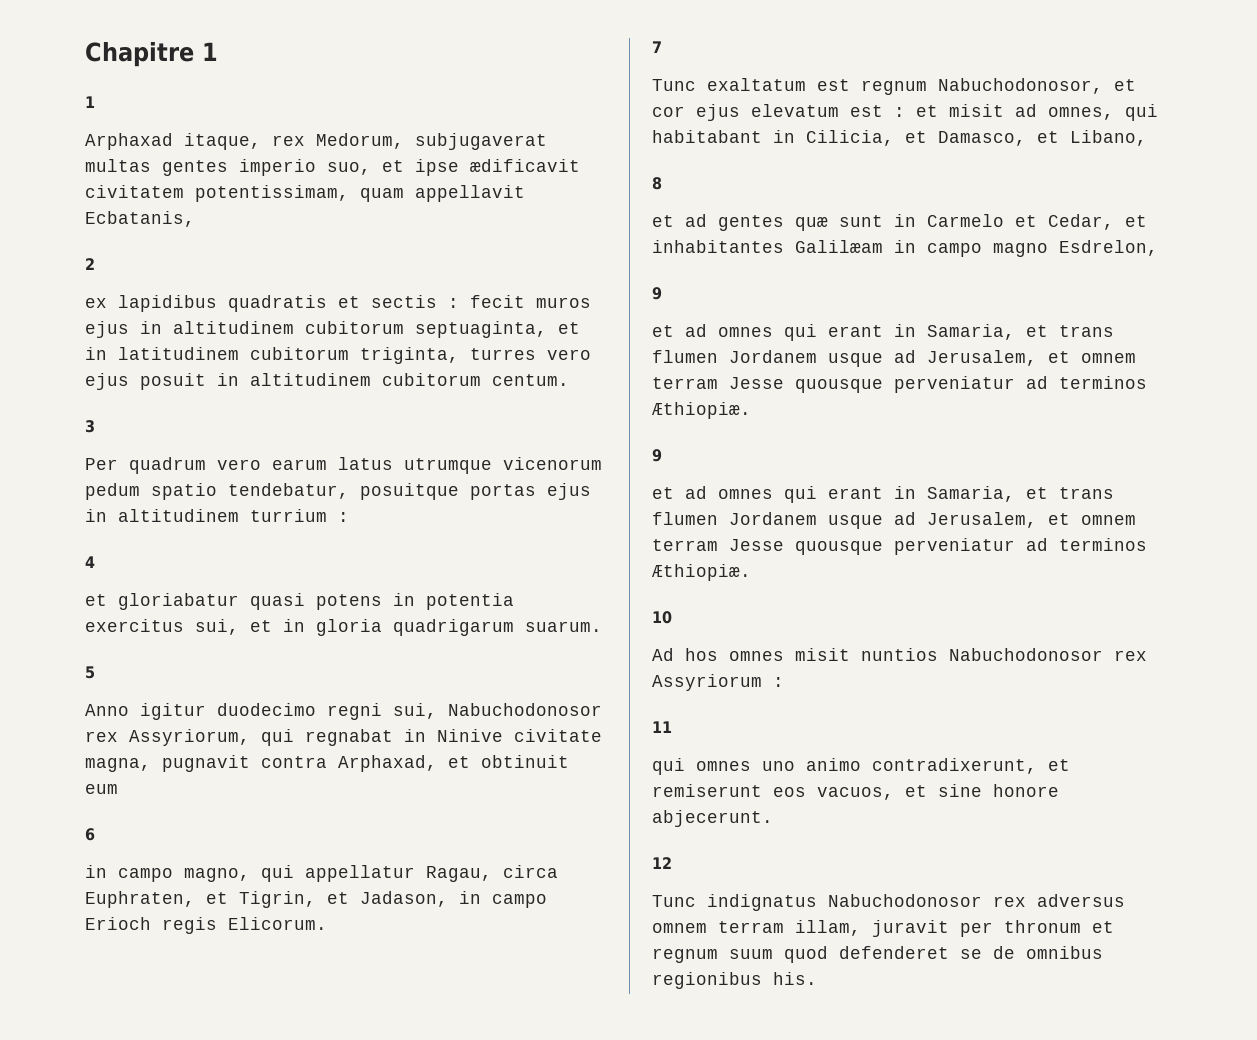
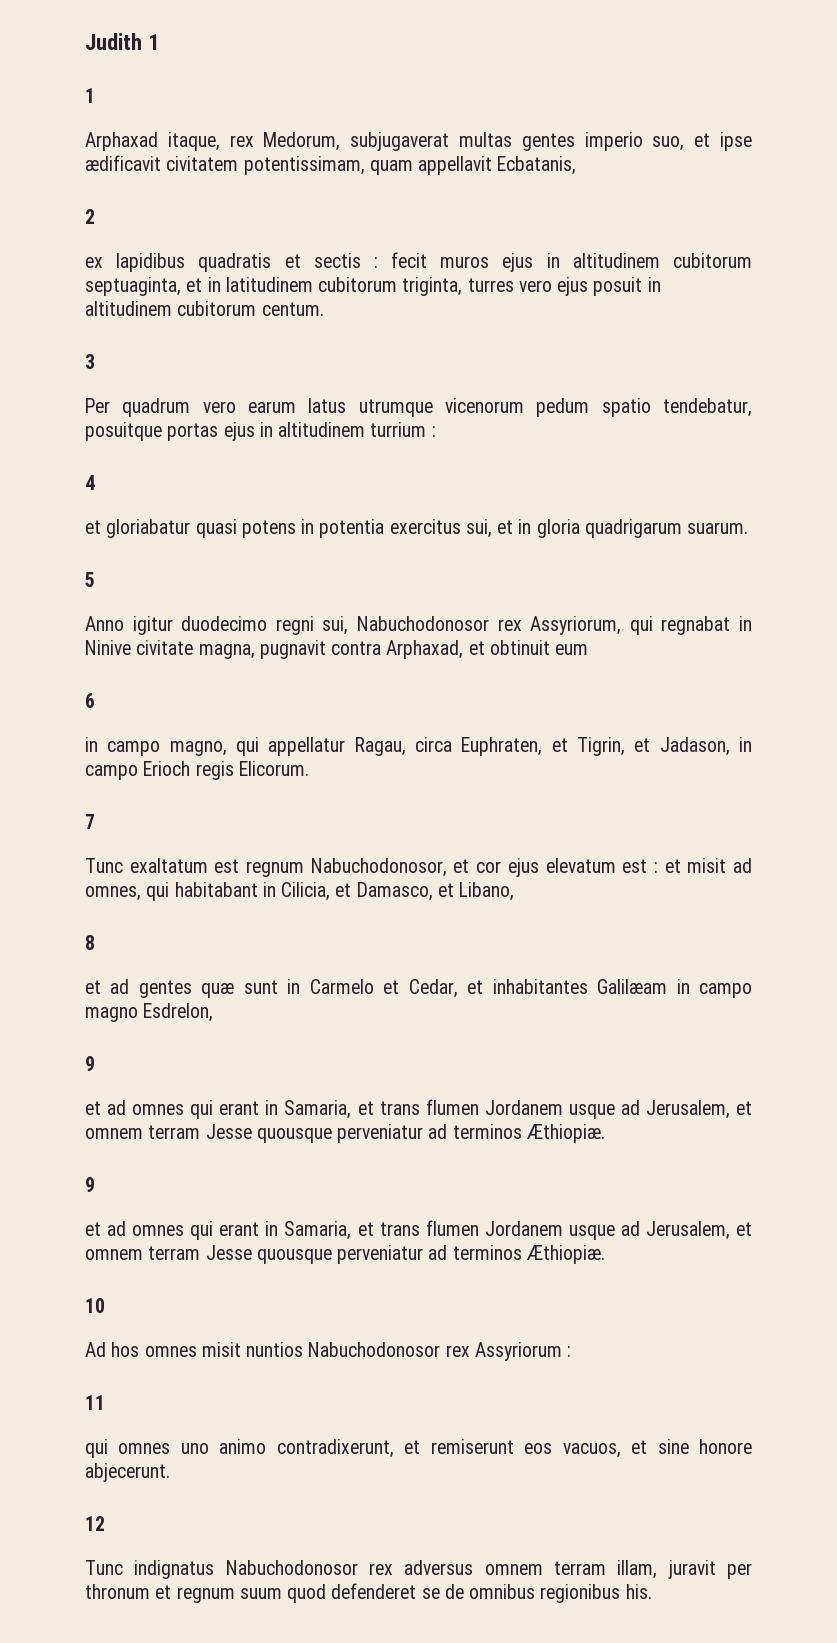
[85,42,194,67] Chapitre -> [85,33,142,50] Judith

